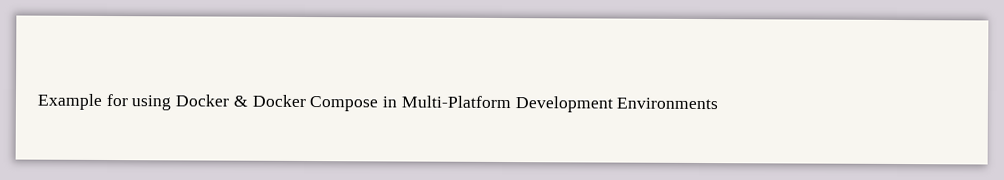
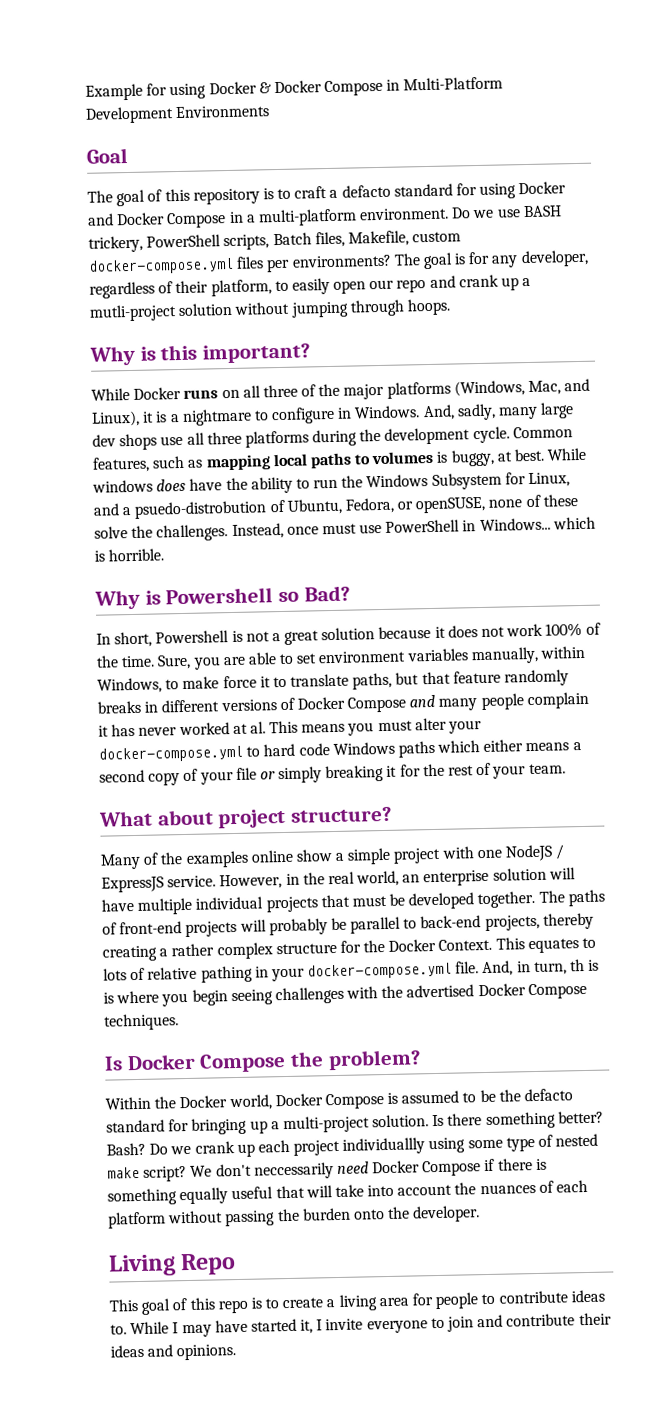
(719, 103) none -> [86,147,128,164] [87,181,567,207] [87,205,562,229] [88,230,462,253] [88,249,589,275] [89,274,532,299] [89,298,451,322] [89,343,311,366] [91,378,591,401] [91,402,575,427] [92,426,573,451] [92,447,588,473] [92,472,571,494] [93,494,578,519] [94,516,596,542] [94,548,165,562] [94,585,350,610] [96,622,601,648] [96,645,586,670] [97,669,570,694] [97,691,589,714] [98,717,483,737] [98,739,582,763] [99,762,566,786] [98,806,393,829] [100,844,566,870] [101,867,576,893] [101,889,605,915] [102,912,594,937] [102,937,597,962] [103,958,600,983] [103,982,587,1007] [104,1013,179,1031] [104,1049,421,1073] [105,1088,574,1111] [106,1110,604,1135] [106,1133,599,1158] [107,1158,547,1182] [107,1179,589,1206] [108,1205,481,1229] [108,1253,237,1277] [109,1289,605,1315] [110,1312,612,1338] [110,1344,237,1361] // Goal // The goal of this repository is to craft a defacto standard for using Docker and Docker Compose in a multi-platform environment. Do we use BASH trickery, PowerShell scripts, Batch files, Makefile, custom docker-compose.yml files per environments? The goal is for any developer, regardless of their platform, to easily open our repo and crank up a mutli-project solution without jumping through hoops. // Why is this important? // While Docker runs on all three of the major platforms (Windows, Mac, and Linux), it is a nightmare to configure in Windows. And, sadly, many large dev shops use all three platforms during the development cycle. Common features, such as mapping local paths to volumes is buggy, at best. While windows does have the ability to run the Windows Subsystem for Linux, and a psuedo-distrobution of Ubuntu, Fedora, or openSUSE, none of these solve the challenges. Instead, once must use PowerShell in Windows... which is horrible. // Why is Powershell so Bad? // In short, Powershell is not a great solution because it does not work 100% of the time. Sure, you are able to set environment variables manually, within Windows, to make force it to translate paths, but that feature randomly breaks in different versions of Docker Compose and many people complain it has never worked at al. This means you must alter your docker-compose.yml to hard code Windows paths which either means a second copy of your file or simply breaking it for the rest of your team. // What about project structure? // Many of the examples online show a simple project with one NodeJS / ExpressJS service. However, in the real world, an enterprise solution will have multiple individual projects that must be developed together. The paths of front-end projects will probably be parallel to back-end projects, thereby creating a rather complex structure for the Docker Context. This equates to lots of relative pathing in your docker-compose.yml file. And, in turn, th is is where you begin seeing challenges with the advertised Docker Compose techniques. // Is Docker Compose the problem? // Within the Docker world, Docker Compose is assumed to be the defacto standard for bringing up a multi-project solution. Is there something better? Bash? Do we crank up each project individuallly using some type of nested make script? We don't neccessarily need Docker Compose if there is something equally useful that will take into account the nuances of each platform without passing the burden onto the developer. // Living Repo // This goal of this repo is to create a living area for people to contribute ideas to. While I may have started it, I invite everyone to join and contribute their ideas and opinions.

